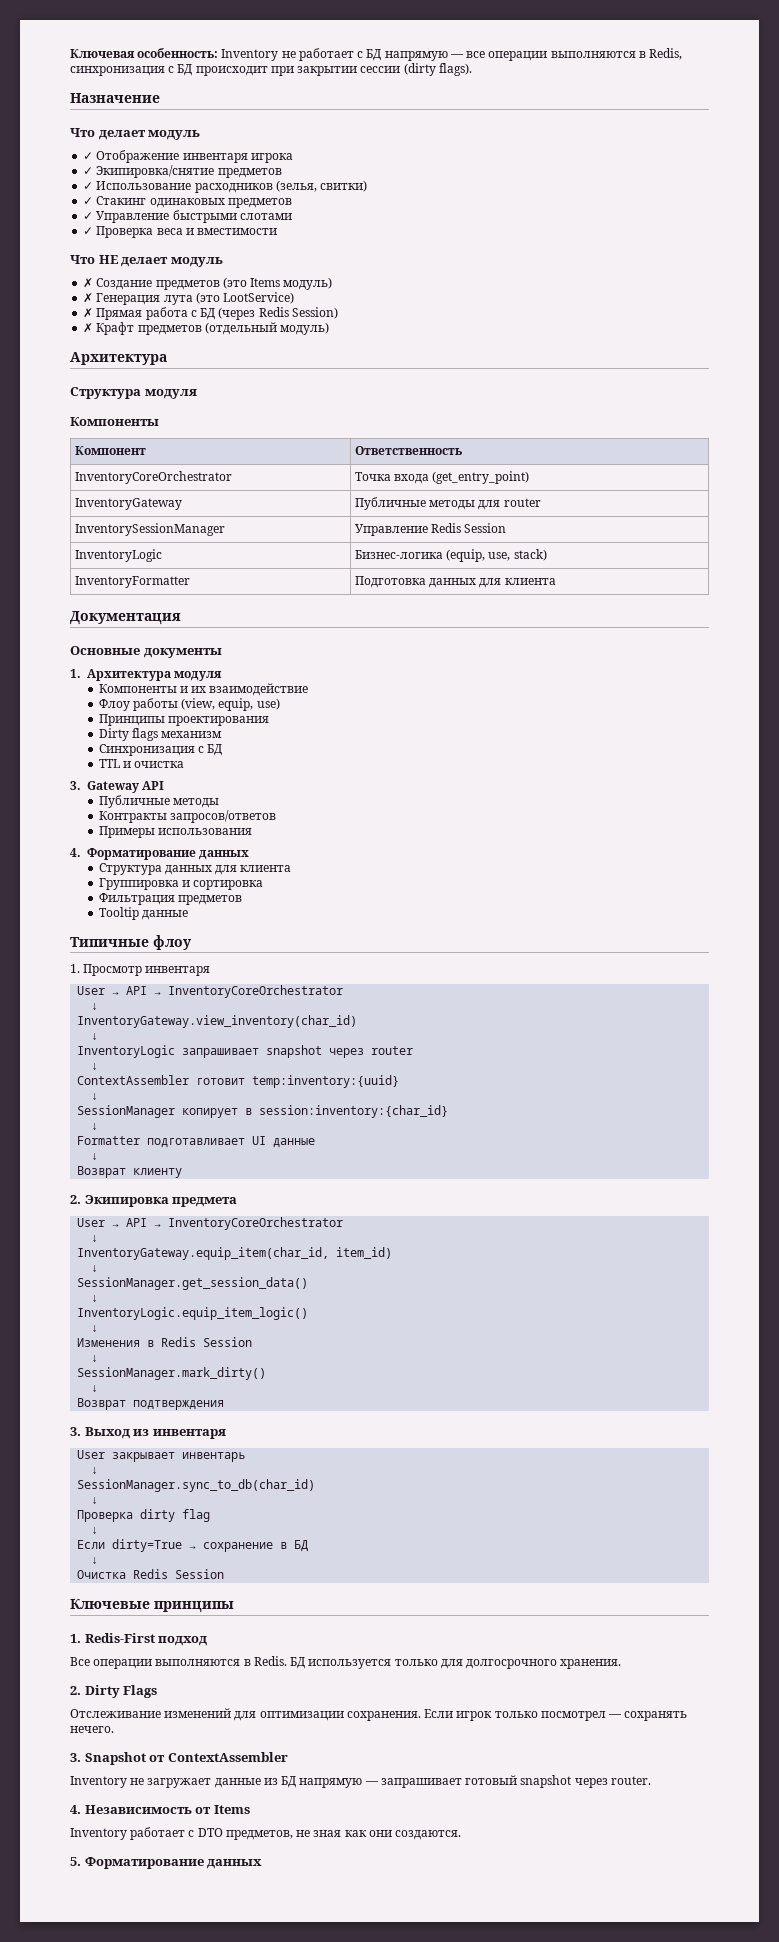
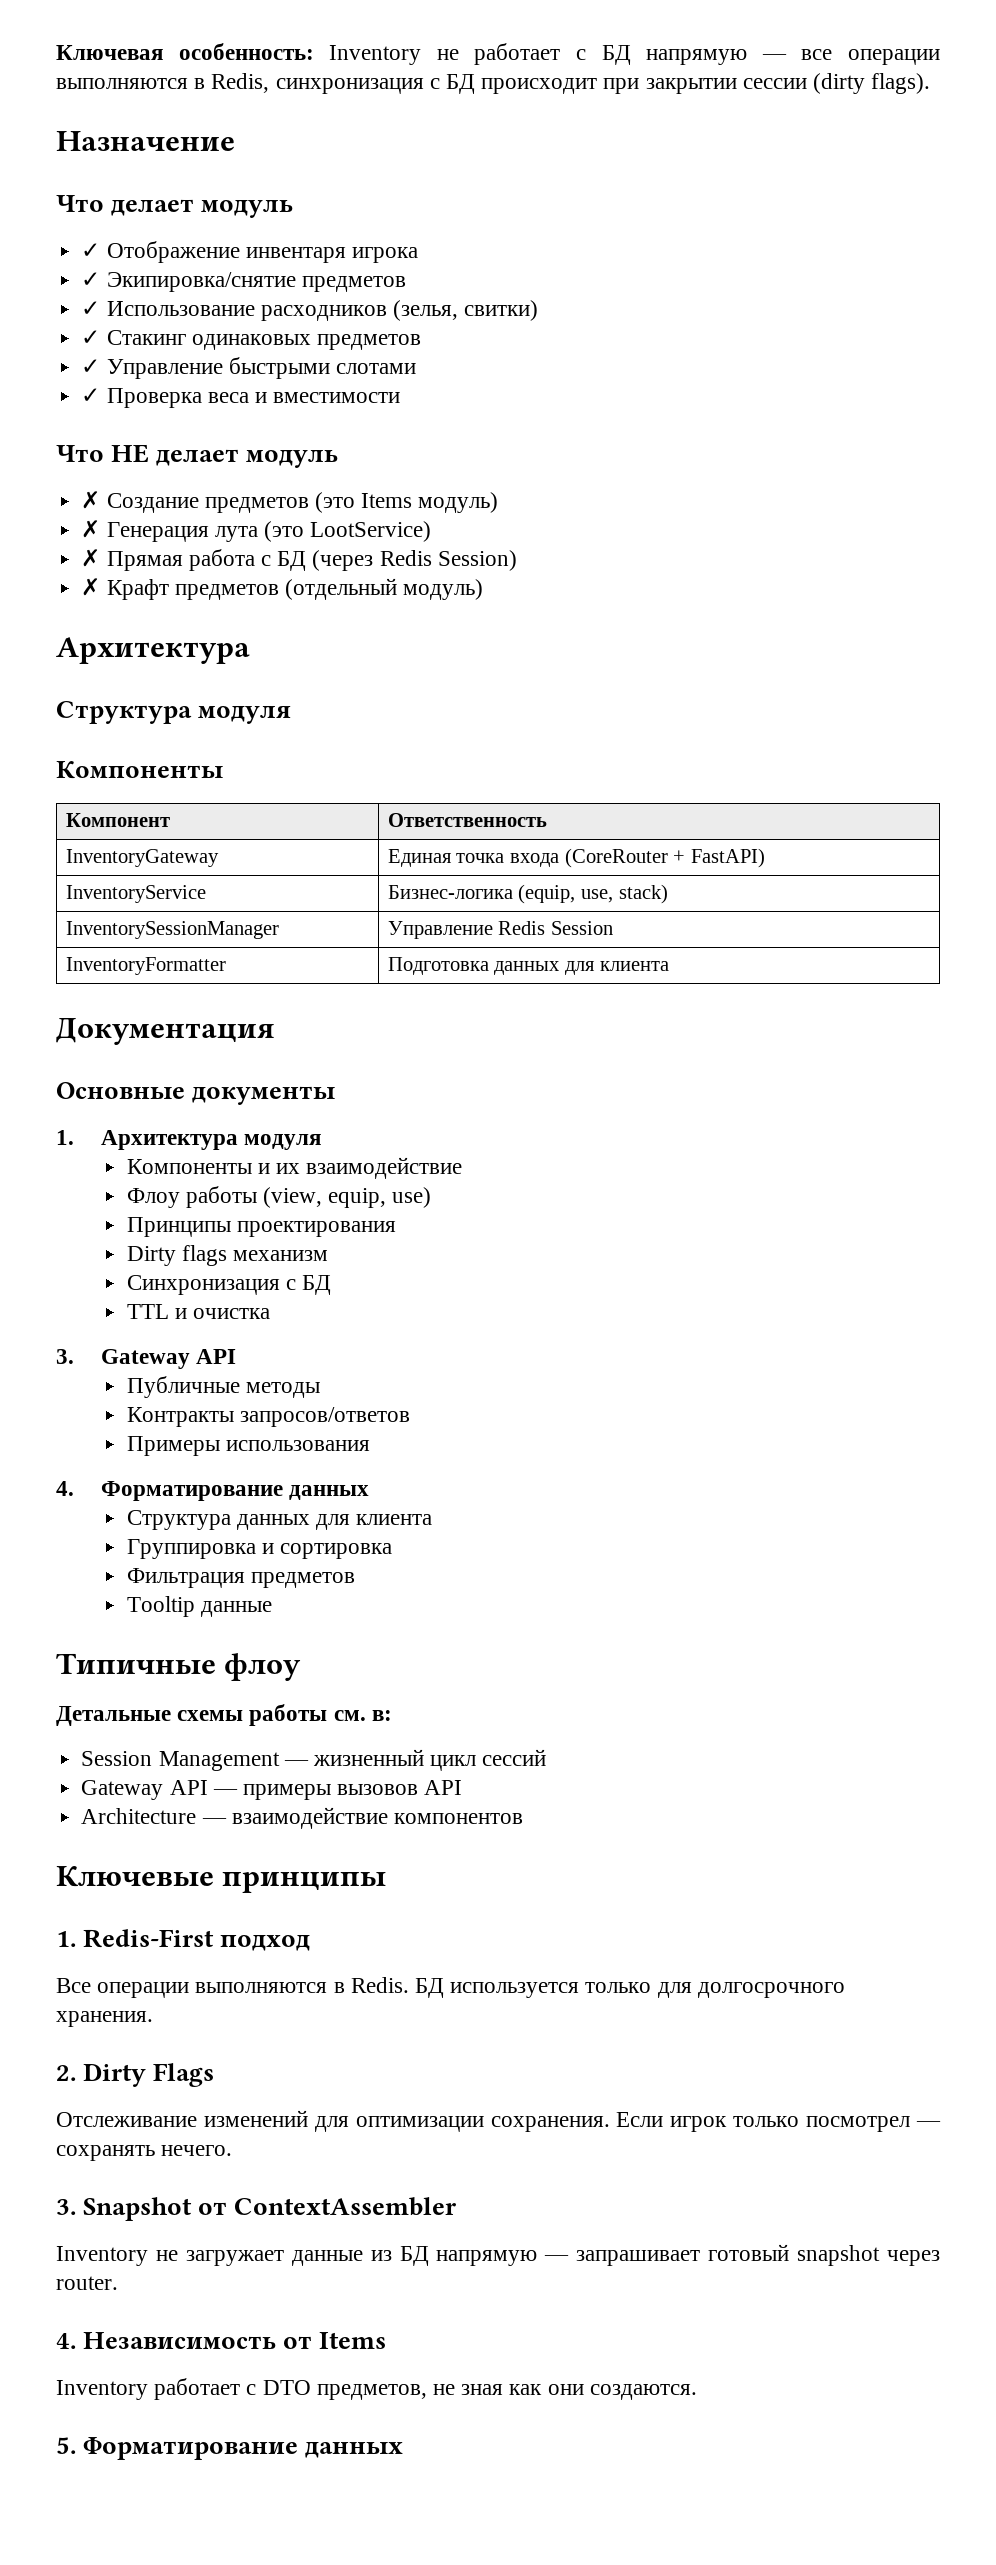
[74,471,232,484] [354,471,530,484] [74,498,182,510] [354,497,541,510] InventoryCoreOrchestrator | Точка входа (get_entry_point) // InventoryGateway | Публичные методы для router -> [65,849,219,867] [387,848,765,868] [65,885,206,903] [387,884,668,904] InventoryGateway | Единая точка входа (CoreRouter + FastAPI) // InventoryService | Бизнес-логика (equip, use, stack)
[74,549,162,562] [354,549,547,562] // InventoryLogic | Бизнес-логика (equip, use, stack) -> (613, 928) none
[70,964,211,976] [77,985,344,998] [91,1003,99,1010] [77,1015,358,1028] [91,1033,99,1040] [77,1045,414,1058] [91,1063,99,1070] [77,1075,400,1088] [91,1093,99,1100] [77,1105,449,1118] [91,1123,99,1130] [77,1136,316,1148] [91,1153,99,1160] [77,1166,183,1178] [70,1195,238,1207] [77,1217,344,1230] [91,1235,99,1242] [77,1247,393,1260] [91,1265,99,1272] [77,1277,309,1290] [91,1295,99,1302] [77,1307,309,1320] [91,1325,99,1332] [77,1337,253,1347] [91,1355,99,1362] [77,1367,267,1380] [91,1385,99,1392] [77,1398,225,1410] [70,1427,226,1439] [77,1450,246,1462] [91,1467,99,1474] [77,1479,316,1492] [91,1497,99,1504] [77,1509,211,1522] [91,1527,99,1534] [77,1539,309,1552] [91,1557,99,1564] [77,1569,225,1579] 1. Просмотр инвентаря // User → API → InventoryCoreOrchestrator // ↓ // InventoryGateway.view_inventory(char_id) // ↓ // InventoryLogic запрашивает snapshot через router // ↓ // ContextAssembler готовит temp:inventory:{uuid} // ↓ // SessionManager копирует в session:inventory:{char_id} // ↓ // Formatter подготавливает UI данные // ↓ // Возврат клиенту // 2. Экипировка предмета // User → API → InventoryCoreOrchestrator // ↓ // InventoryGateway.equip_item(char_id, item_id) // ↓ // SessionManager.get_session_data() // ↓ // InventoryLogic.equip_item_logic() // ↓ // Изменения в Redis Session // ↓ // SessionManager.mark_dirty() // ↓ // Возврат подтверждения // 3. Выход из инвентаря // User закрывает инвентарь // ↓ // SessionManager.sync_to_db(char_id) // ↓ // Проверка dirty flag // ↓ // Если dirty=True → сохранение в БД // ↓ // Очистка Redis Session -> [56,1704,392,1726] [81,1749,547,1771] [81,1780,463,1800] [81,1807,523,1829] Детальные схемы работы см. в: // Session Management — жизненный цикл сессий // Gateway API — примеры вызовов API // Architecture — взаимодействие компонентов

